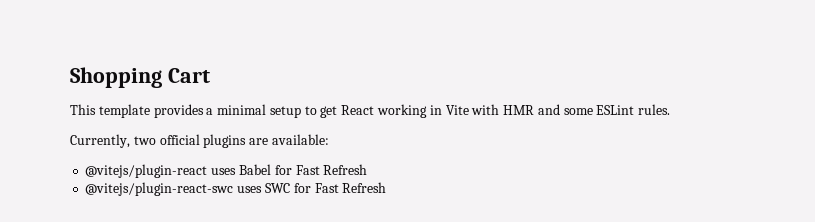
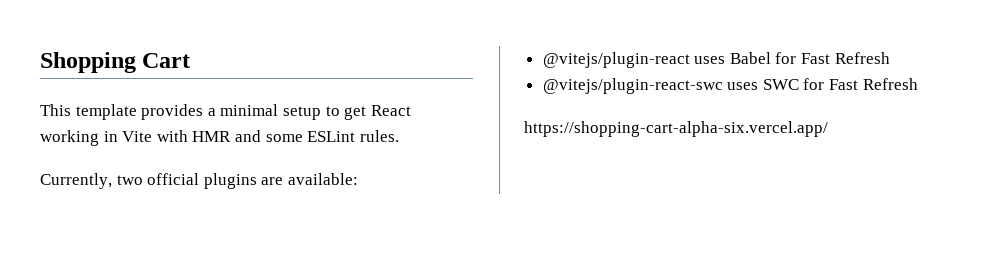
(387, 187) none -> [524,121,828,137] // https://shopping-cart-alpha-six.vercel.app/

